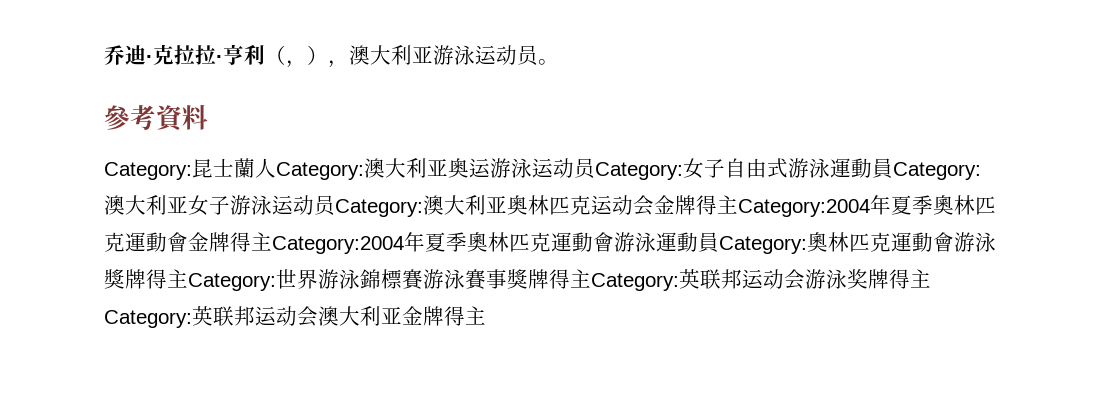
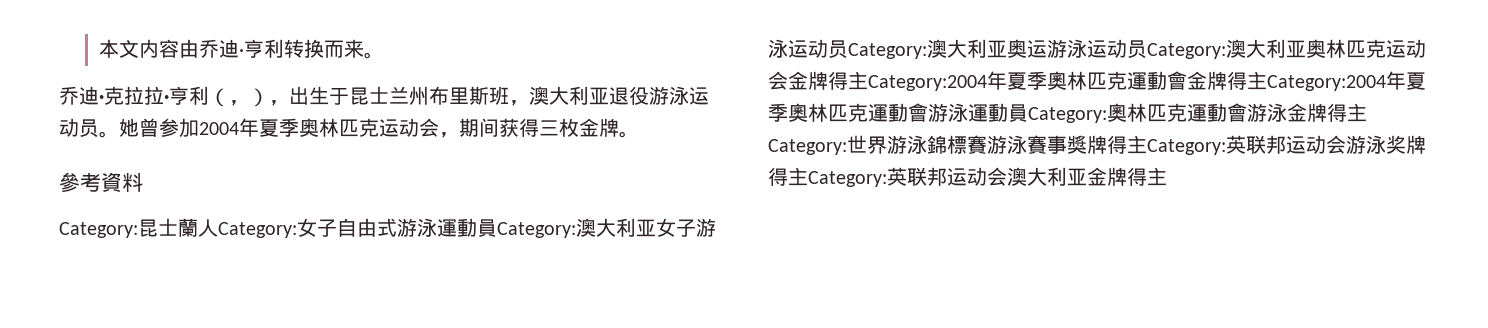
(104, 55) none -> [98,39,384,59] 本文内容由乔迪·亨利转换而来。 //
[349,45,433,65] 澳大利亚 -> [289,86,649,106] 出生于昆士兰州布里斯班，澳大利亚退役
(559, 62) none -> [119,118,639,138] 她曾参加2004年夏季奥林匹克运动会，期间获得三枚金牌。
[364,158,683,180] 澳大利亚奥运游泳运动员Category: -> (297, 230) none
(528, 205) none -> [1027,39,1326,59] 运游泳运动员Category:澳大利亚奥
[104,269,125,289] 獎 -> [1287,103,1307,122] 金

